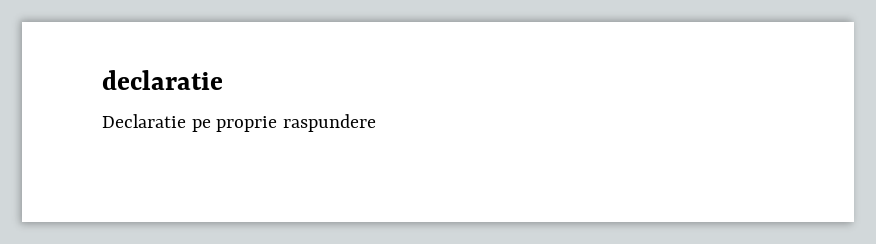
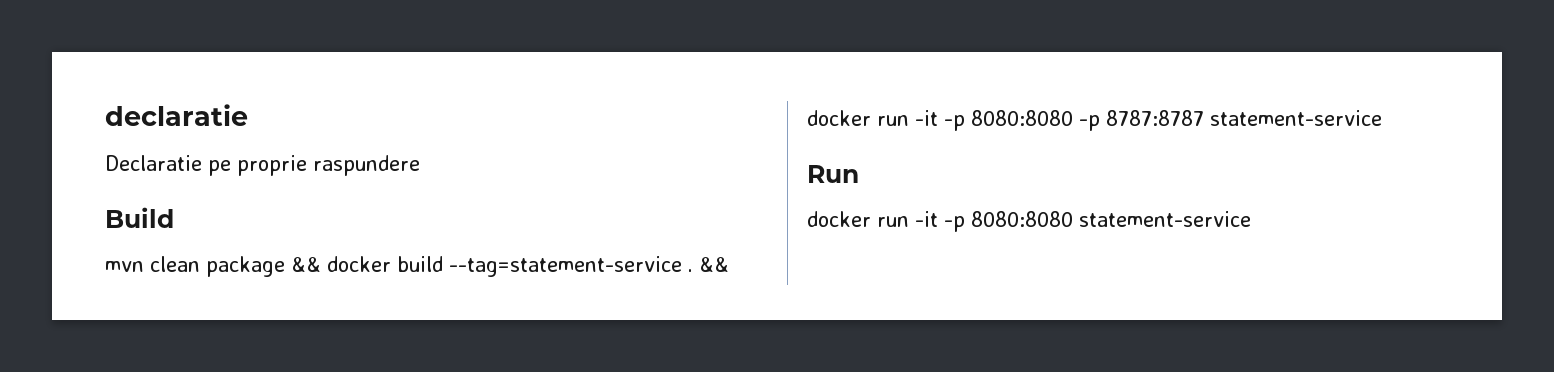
(377, 123) none -> [105,207,174,228] [105,256,729,277] [807,110,1382,131] [807,165,859,183] [807,211,1251,232] // Build // mvn clean package && docker build --tag=statement-service . && docker run -it -p 8080:8080 -p 8787:8787 statement-service // Run // docker run -it -p 8080:8080 statement-service

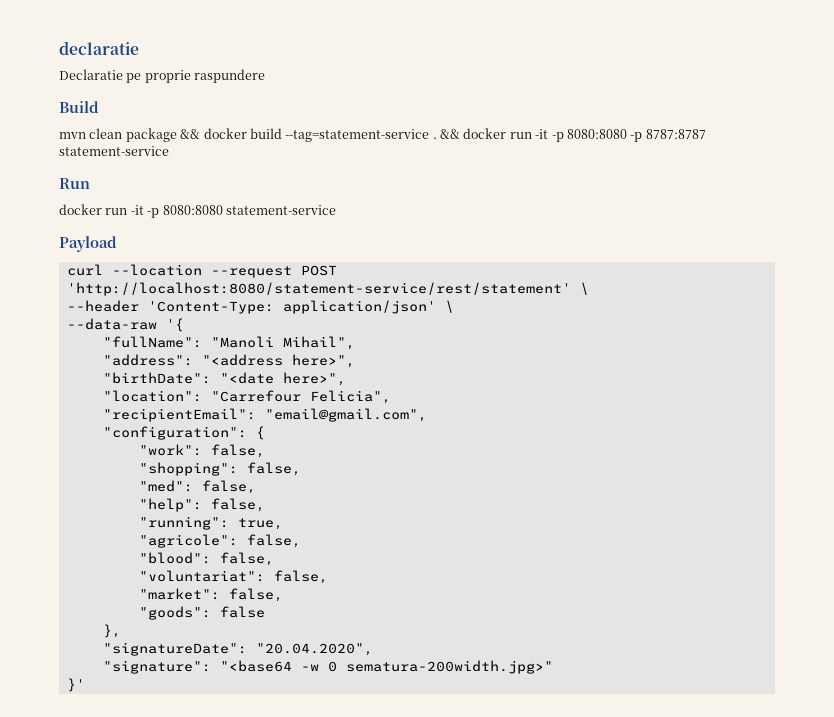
(1251, 219) none -> [59,236,117,252] [66,264,337,278] [66,282,589,296] [66,300,454,314] [66,318,184,332] [102,336,355,350] [102,354,355,368] [102,372,346,386] [102,390,391,404] [102,408,427,422] [102,426,265,440] [138,444,265,458] [138,462,301,476] [138,480,256,494] [138,498,265,512] [138,516,283,530] [138,534,301,548] [138,552,274,566] [138,570,328,584] [138,588,283,602] [138,606,265,620] [102,624,121,638] [102,642,373,656] [102,660,553,674] [66,678,85,692] // Payload // curl --location --request POST 'http://localhost:8080/statement-service/rest/statement' \ // --header 'Content-Type: application/json' \ // --data-raw '{ // "fullName": "Manoli Mihail", // "address": "<address here>", // "birthDate": "<date here>", // "location": "Carrefour Felicia", // "recipientEmail": "email@gmail.com", // "configuration": { // "work": false, // "shopping": false, // "med": false, // "help": false, // "running": true, // "agricole": false, // "blood": false, // "voluntariat": false, // "market": false, // "goods": false // }, // "signatureDate": "20.04.2020", // "signature": "<base64 -w 0 sematura-200width.jpg>" // }'

